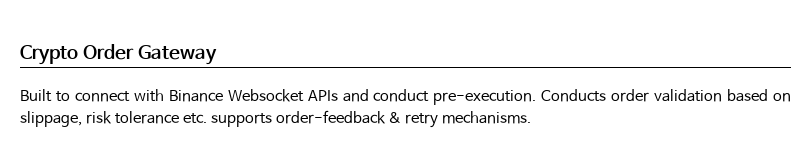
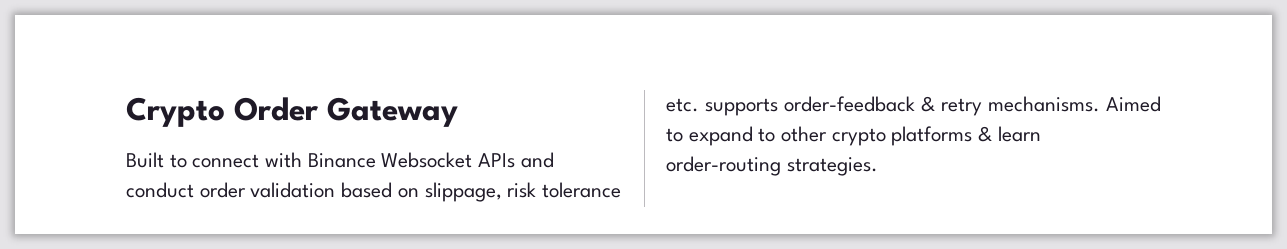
[433,89,607,105] pre-execution. Conducts -> (194, 190) none
(532, 117) none -> [1106,96,1161,112] [666,126,1041,146] [666,156,878,176] Aimed to expand to other crypto platforms & learn order-routing strategies.

